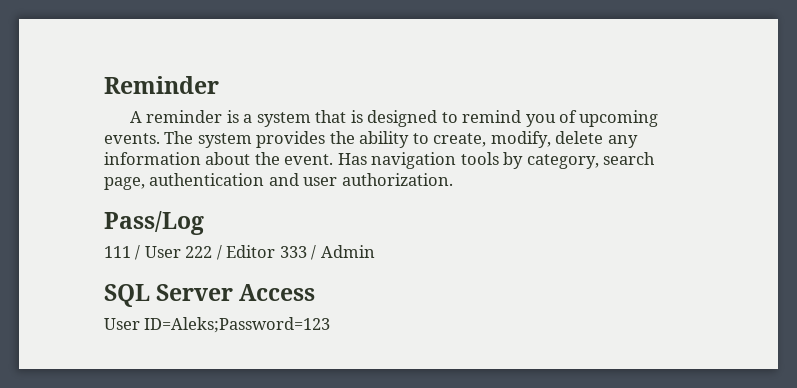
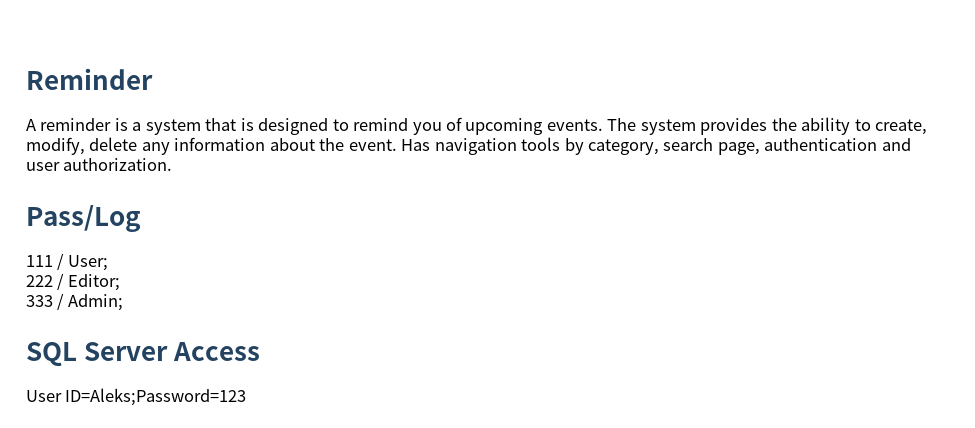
[144,246,181,258] User -> [67,255,108,271] User; //
[226,245,276,258] Editor -> [67,274,120,291] Editor; //
[320,245,375,258] Admin -> [67,294,123,311] Admin;

